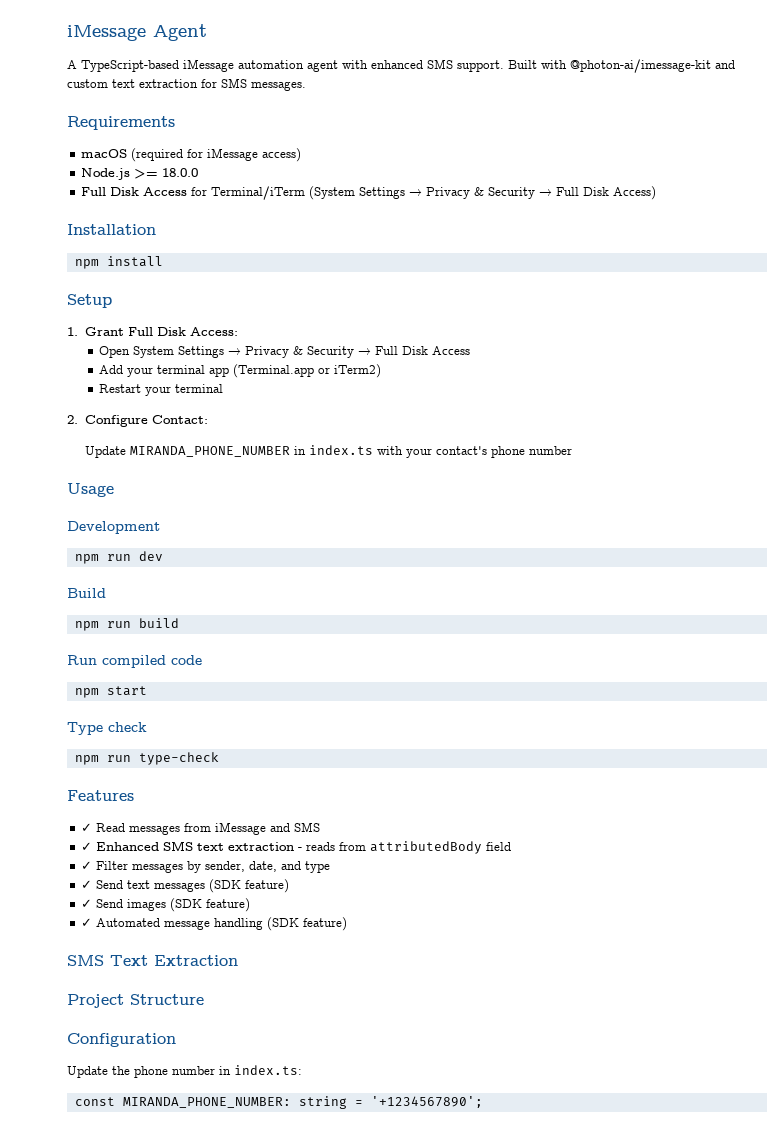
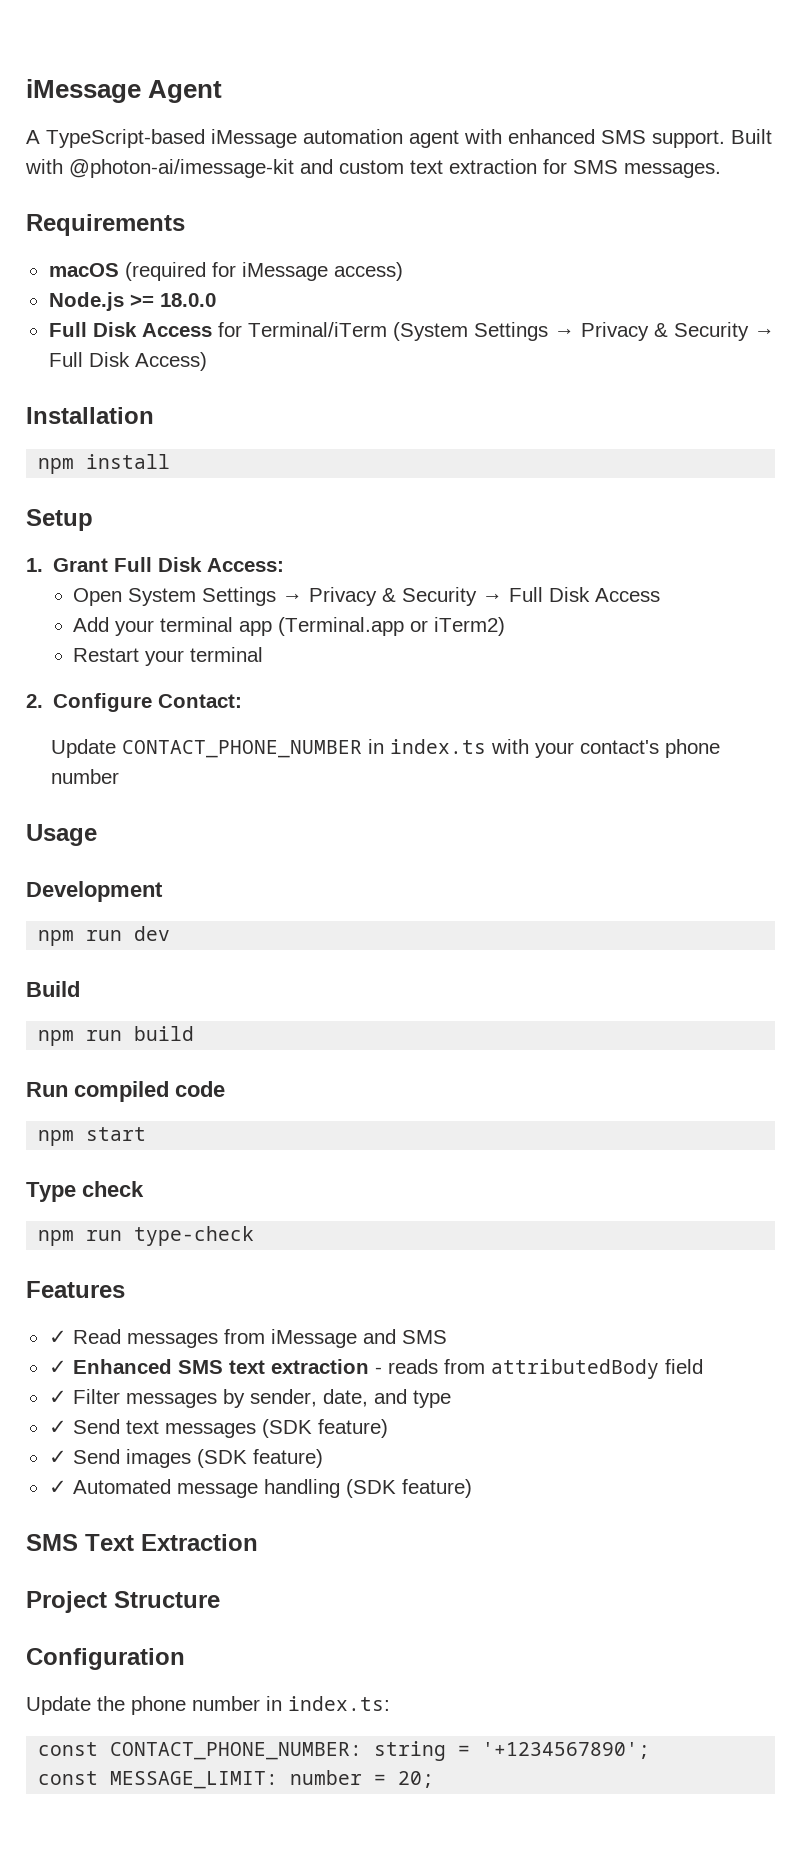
[130,446,291,457] MIRANDA_PHONE_NUMBER -> [121,740,362,758] CONTACT_PHONE_NUMBER
[122,1097,291,1108] MIRANDA_PHONE_NUMBER: -> [110,1742,363,1760] CONTACT_PHONE_NUMBER:
(483, 1102) none -> [38,1770,435,1789] // const MESSAGE_LIMIT: number = 20;

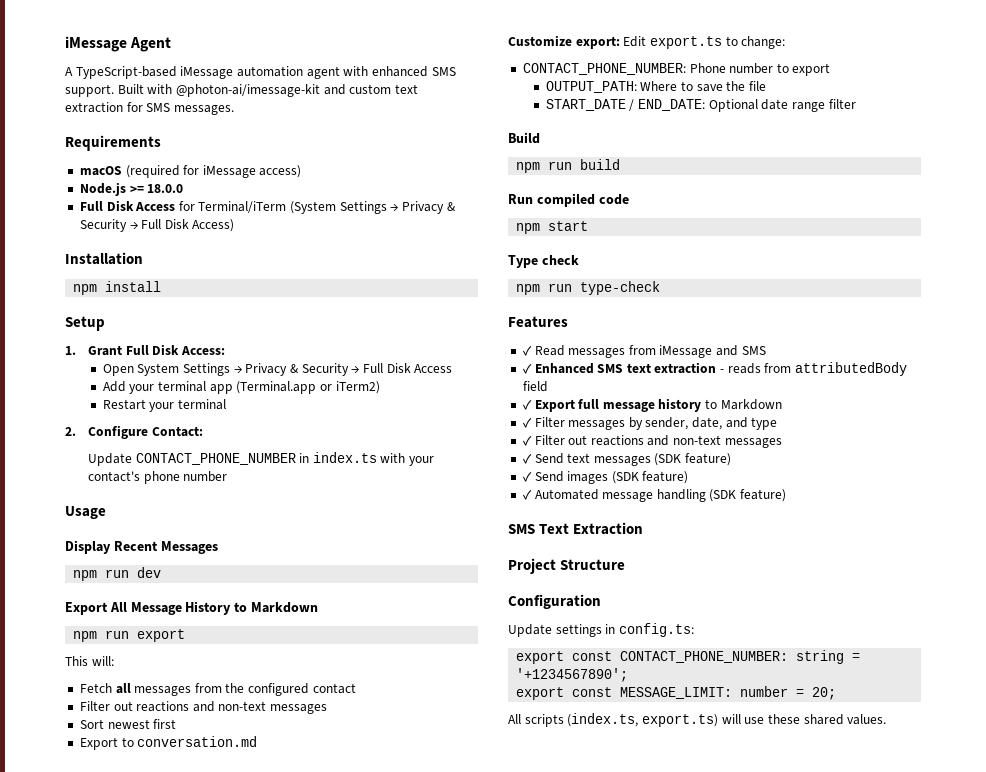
[26,881,163,902] Development -> [65,540,218,554] Display Recent Messages
(171, 933) none -> [65,601,318,615] [73,629,186,642] [65,656,114,666] [79,683,356,696] [79,701,328,714] [79,719,177,729] [79,736,258,750] [508,35,786,49] [522,63,831,76] [545,81,766,93] [545,99,856,112] // Export All Message History to Markdown // npm run export // This will: // Fetch all messages from the configured contact // Filter out reactions and non-text messages // Sort newest first // Export to conversation.md // Customize export: Edit export.ts to change: // CONTACT_PHONE_NUMBER: Phone number to export // OUTPUT_PATH: Where to save the file // START_DATE / END_DATE: Optional date range filter
(703, 1366) none -> [522,398,782,412] // ✓ Export full message history to Markdown
(451, 1399) none -> [522,435,782,448] // ✓ Filter out reactions and non-text messages
[97,1696,390,1715] the phone number in index.ts: // -> [555,623,694,637] [516,651,565,664] settings in config.ts: // export
(651, 1750) none -> [516,687,565,700] export
(435, 1779) none -> [508,713,887,727] // All scripts (index.ts, export.ts) will use these shared values.

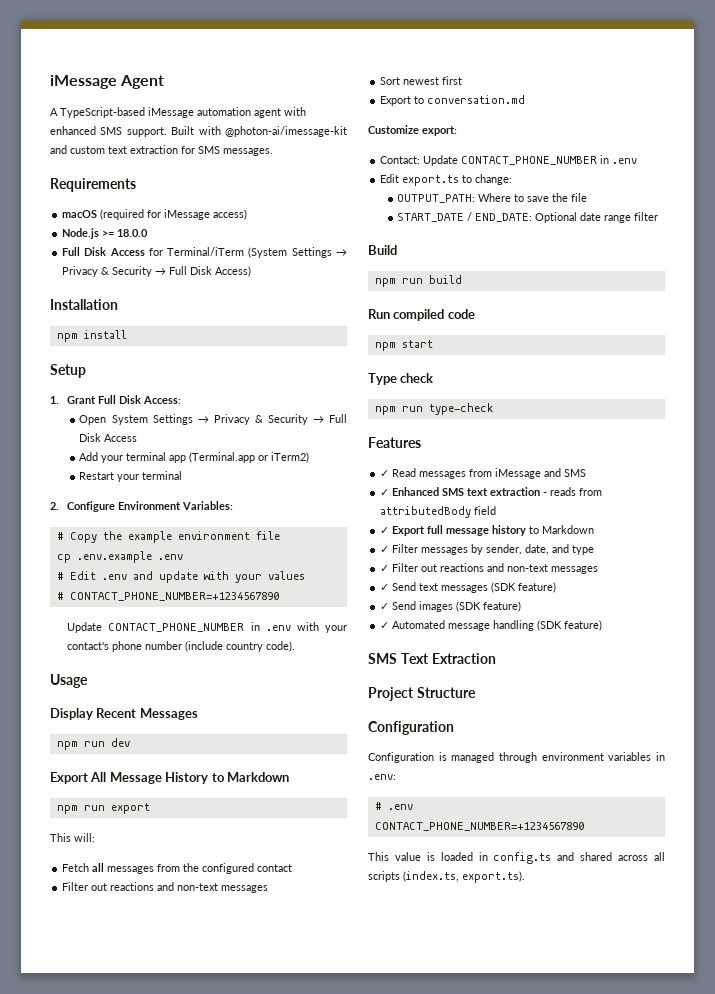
[151,426,203,437] [87,452,377,466] Contact: // Update CONTACT_PHONE_NUMBER in index.ts -> [118,501,234,510] [56,531,280,543] [56,551,183,563] [56,571,305,583] [56,592,279,601] [67,622,291,633] Environment Variables: // # Copy the example environment file // cp .env.example .env // # Edit .env and update with your values // # CONTACT_PHONE_NUMBER=+1234567890 // Update CONTACT_PHONE_NUMBER in .env
(228, 476) none -> [185,641,296,652] (include country code).
(620, 42) none -> [380,155,638,166] // Contact: Update CONTACT_PHONE_NUMBER in .env //
[522,63,831,76] // CONTACT_PHONE_NUMBER: Phone number to export -> (513, 179) none
[508,623,694,637] [516,650,861,664] [516,668,629,682] [516,686,837,700] [508,713,887,727] Update settings in config.ts: // export const CONTACT_PHONE_NUMBER: string = '+1234567890'; // export const MESSAGE_LIMIT: number = 20; // All scripts (index.ts, export.ts) will use these shared values. -> [368,752,665,763] [368,774,396,780] [374,802,413,810] [374,822,584,831] [368,852,665,864] [368,871,525,883] Configuration is managed through environment variables in .env: // # .env // CONTACT_PHONE_NUMBER=+1234567890 // This value is loaded in config.ts and shared across all scripts (index.ts, export.ts).

